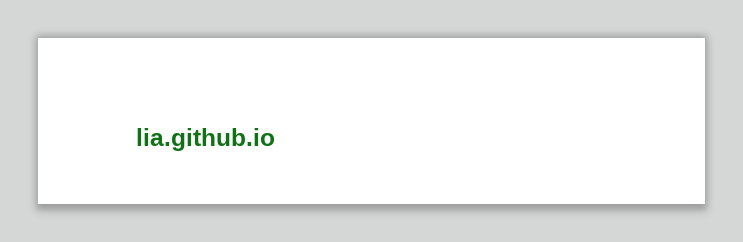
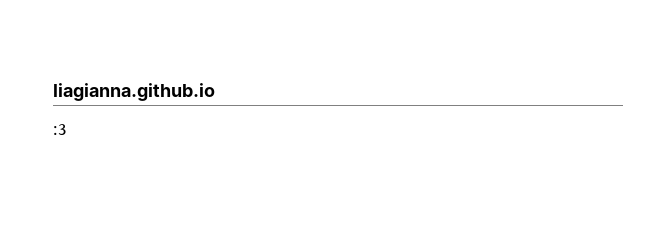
[136,128,275,151] lia.github.io -> [53,83,215,101] [53,124,66,135] liagianna.github.io // :3

